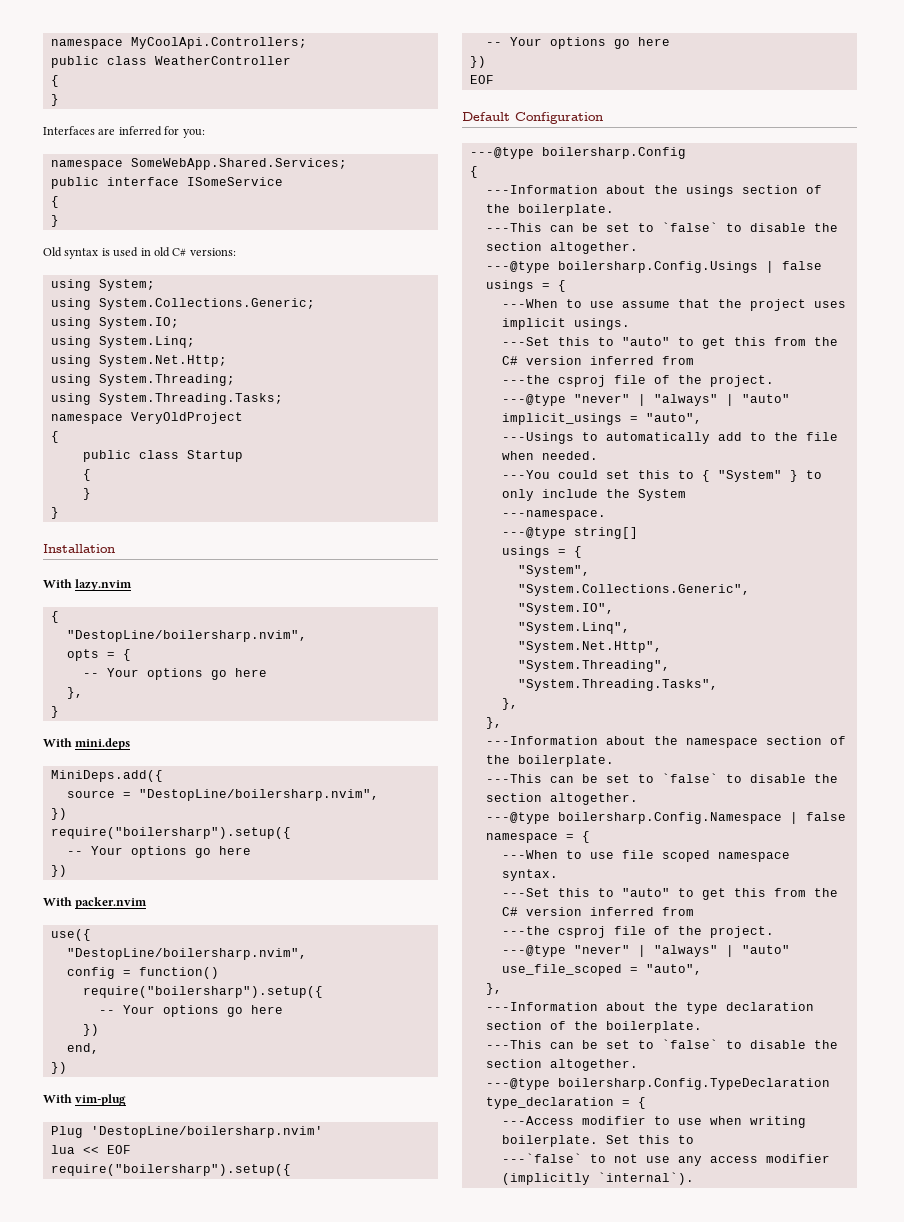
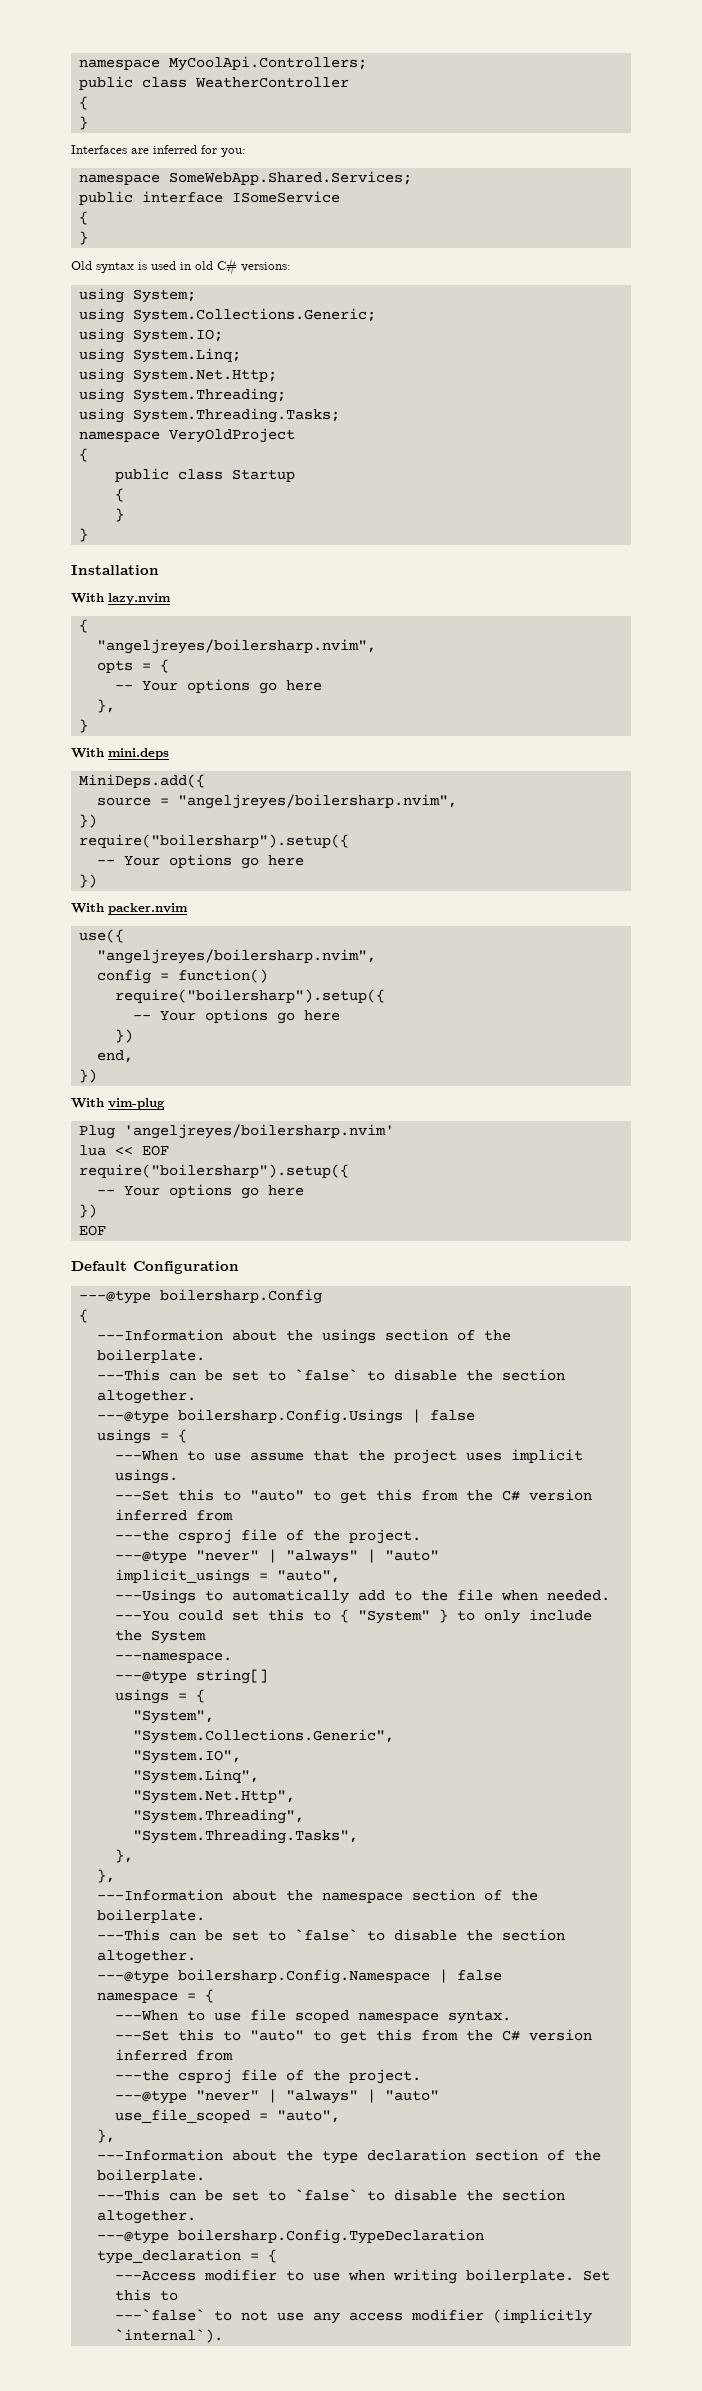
[66,630,307,642] "DestopLine/boilersharp.nvim", -> [96,639,376,654] "angeljreyes/boilersharp.nvim",
[138,789,379,801] "DestopLine/boilersharp.nvim", -> [177,794,457,809] "angeljreyes/boilersharp.nvim",
[66,948,307,960] "DestopLine/boilersharp.nvim", -> [96,949,376,964] "angeljreyes/boilersharp.nvim",
[90,1126,323,1138] 'DestopLine/boilersharp.nvim' -> [123,1124,394,1139] 'angeljreyes/boilersharp.nvim'

